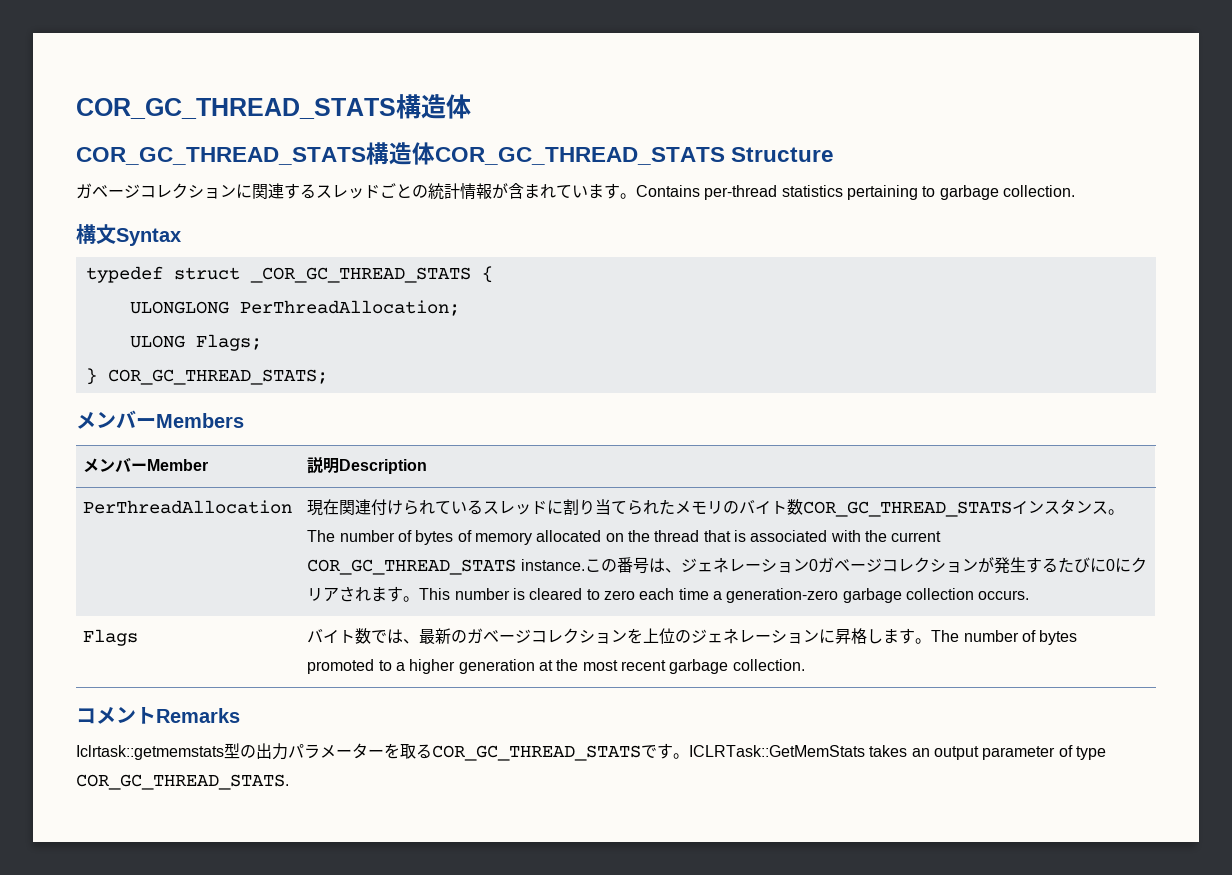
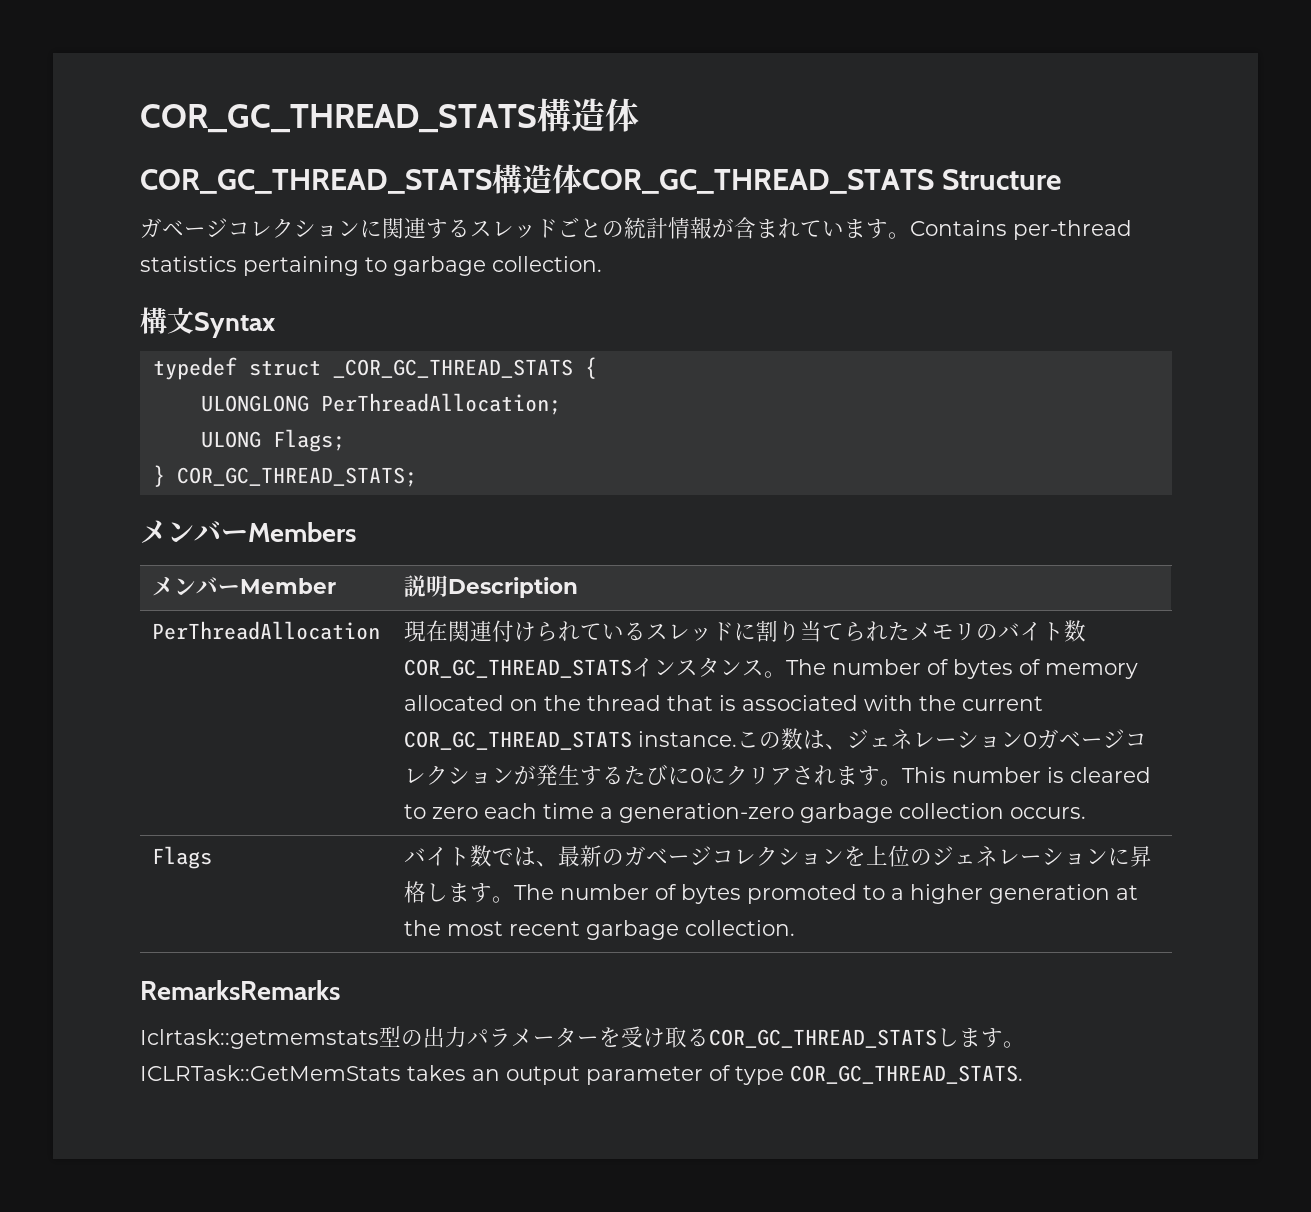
[616,557,649,574] 番号 -> [780,728,803,750] 数
[76,707,240,724] コメントRemarks -> [140,980,340,1000] RemarksRemarks
(400, 751) none -> [621,1026,665,1048] 受け
[641,745,657,758] で -> [937,1028,981,1047] しま

